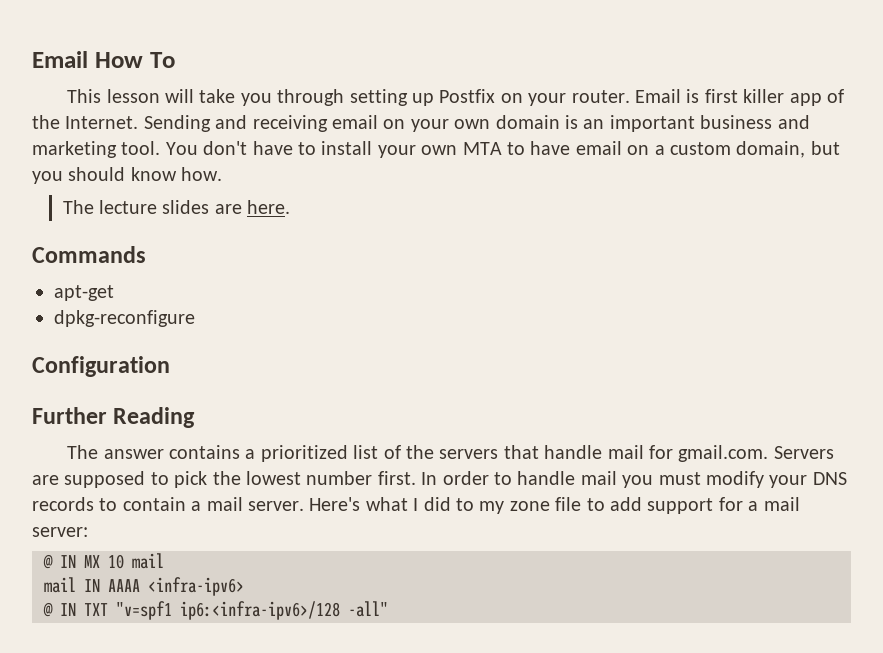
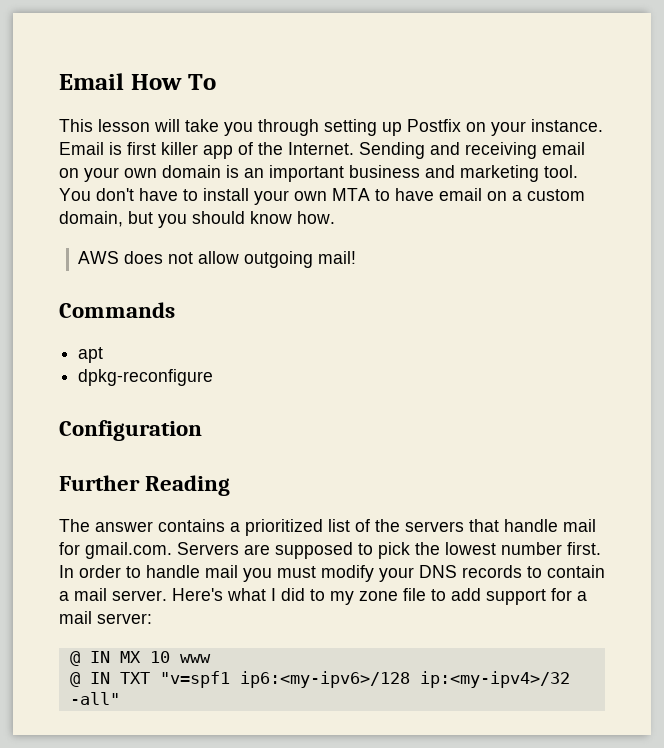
[571,90,630,103] router. -> [531,119,603,132] instance.
[62,200,291,214] The lecture slides are here. -> [78,251,357,268] AWS does not allow outgoing mail!
[54,285,114,301] apt-get -> [78,347,104,363] apt
[132,553,164,569] [44,577,244,596] mail // mail IN AAAA <infra-ipv6> -> [179,654,211,663] www
[180,601,340,620] ip6:<infra-ipv6>/128 -> [239,671,570,688] ip6:<my-ipv6>/128 ip:<my-ipv4>/32

